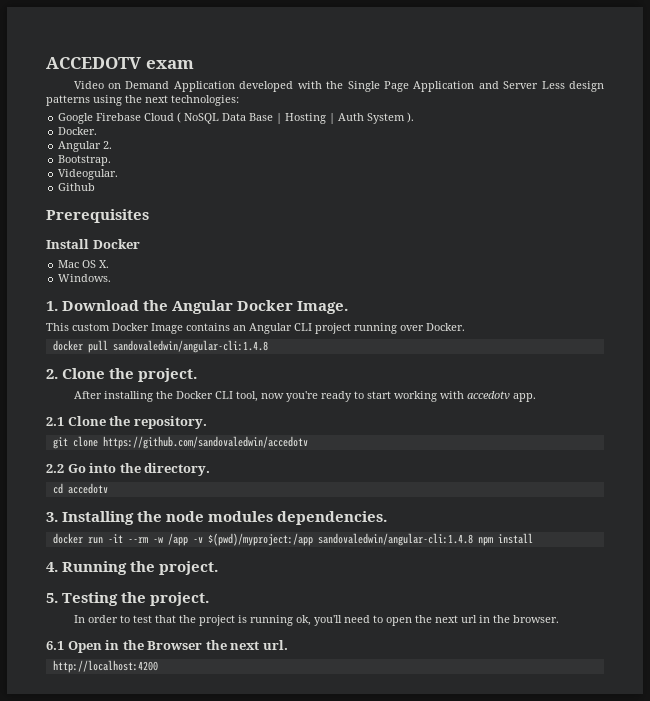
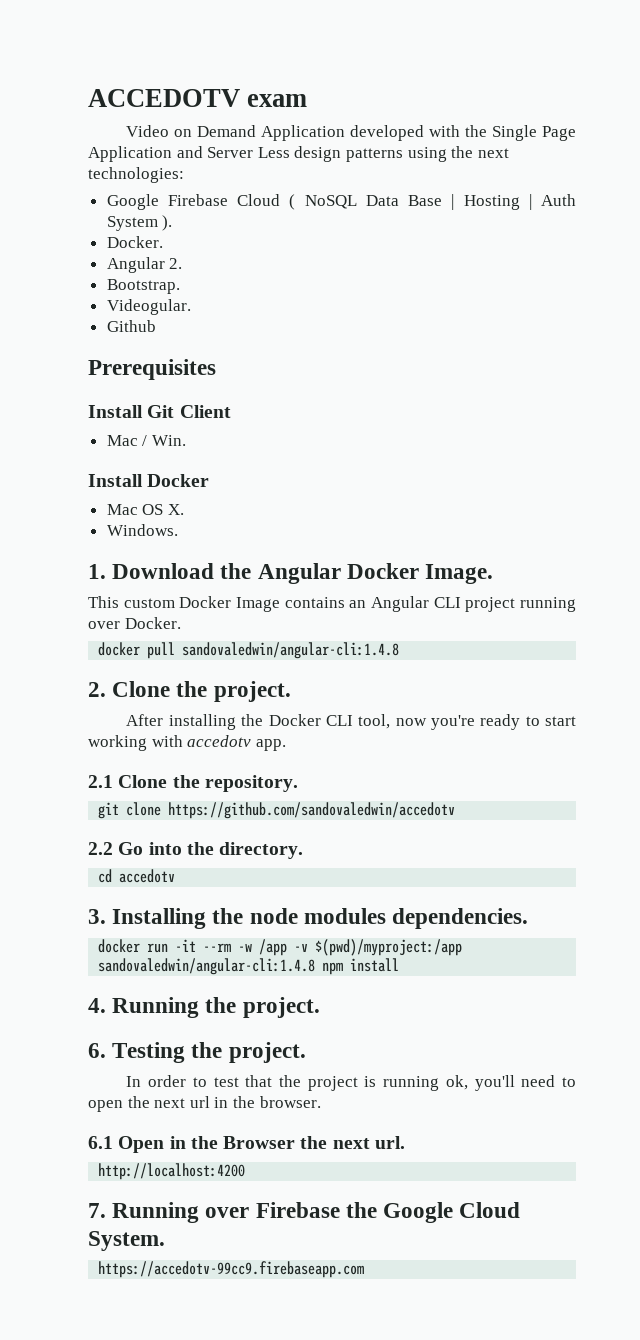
(149, 216) none -> [88,405,231,418] [106,435,186,446] // Install Git Client // Mac / Win.
[46,593,58,603] 5. -> [88,1043,106,1058] 6.
(158, 666) none -> [88,1202,521,1223] [88,1231,165,1251] [98,1261,365,1278] // 7. Running over Firebase the Google Cloud System. // https://accedotv-99cc9.firebaseapp.com

